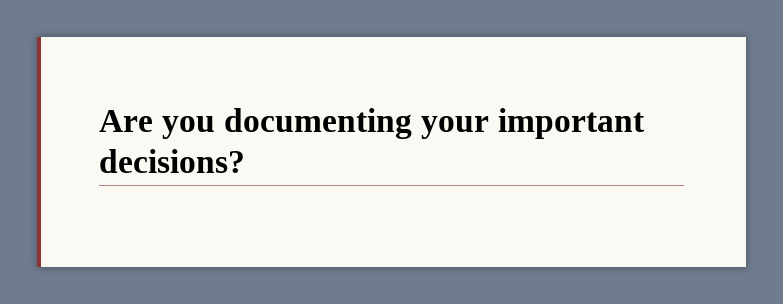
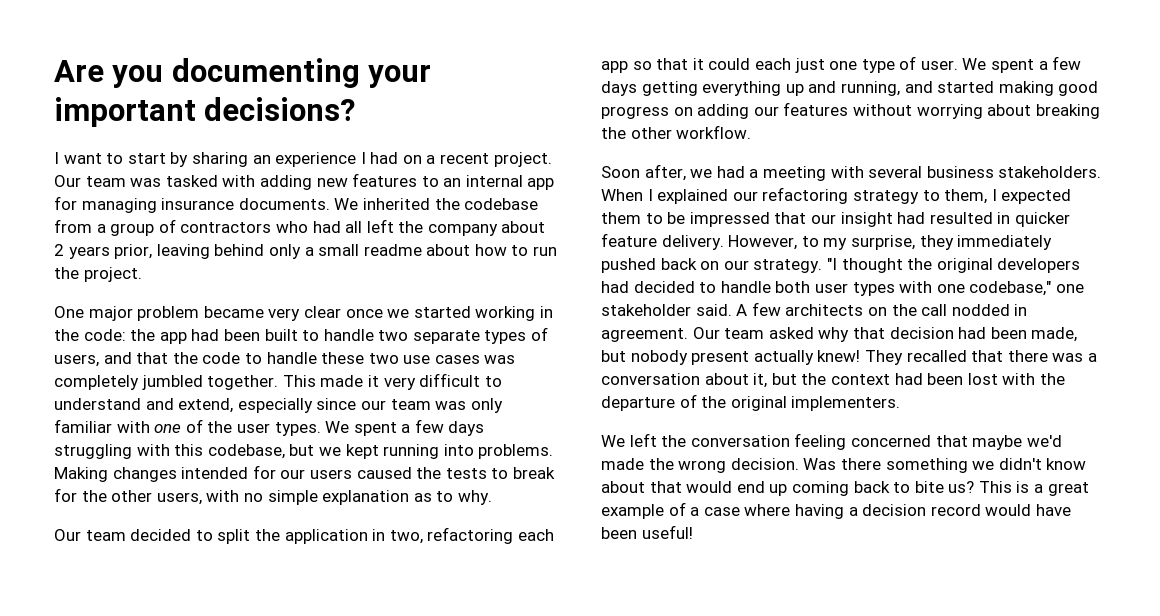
(245, 161) none -> [54,152,552,167] [54,173,555,190] [54,196,539,213] [54,219,546,236] [54,244,558,259] [54,267,142,282] [54,306,553,321] [54,327,549,344] [54,352,516,367] [54,373,502,390] [54,398,503,413] [54,419,485,436] [54,444,554,459] [54,465,555,482] [54,488,492,505] [54,527,554,544] [601,56,1082,73] [601,81,1099,96] [601,102,1100,119] [601,125,752,139] [601,164,1102,181] [601,187,1072,204] [601,212,1070,227] [601,233,1053,250] [601,258,1081,273] [601,281,1084,296] [601,302,1028,316] [601,327,1078,342] [601,350,1097,365] [601,373,1065,388] [601,394,901,411] [601,433,1062,450] [601,458,1087,473] [601,481,1089,496] [601,502,1071,519] [601,525,693,539] // I want to start by sharing an experience I had on a recent project. Our team was tasked with adding new features to an internal app for managing insurance documents. We inherited the codebase from a group of contractors who had all left the company about 2 years prior, leaving behind only a small readme about how to run the project. // One major problem became very clear once we started working in the code: the app had been built to handle two separate types of users, and that the code to handle these two use cases was completely jumbled together. This made it very difficult to understand and extend, especially since our team was only familiar with one of the user types. We spent a few days struggling with this codebase, but we kept running into problems. Making changes intended for our users caused the tests to break for the other users, with no simple explanation as to why. // Our team decided to split the application in two, refactoring each app so that it could each just one type of user. We spent a few days getting everything up and running, and started making good progress on adding our features without worrying about breaking the other workflow. // Soon after, we had a meeting with several business stakeholders. When I explained our refactoring strategy to them, I expected them to be impressed that our insight had resulted in quicker feature delivery. However, to my surprise, they immediately pushed back on our strategy. "I thought the original developers had decided to handle both user types with one codebase," one stakeholder said. A few architects on the call nodded in agreement. Our team asked why that decision had been made, but nobody present actually knew! They recalled that there was a conversation about it, but the context had been lost with the departure of the original implementers. // We left the conversation feeling concerned that maybe we'd made the wrong decision. Was there something we didn't know about that would end up coming back to bite us? This is a great example of a case where having a decision record would have been useful!

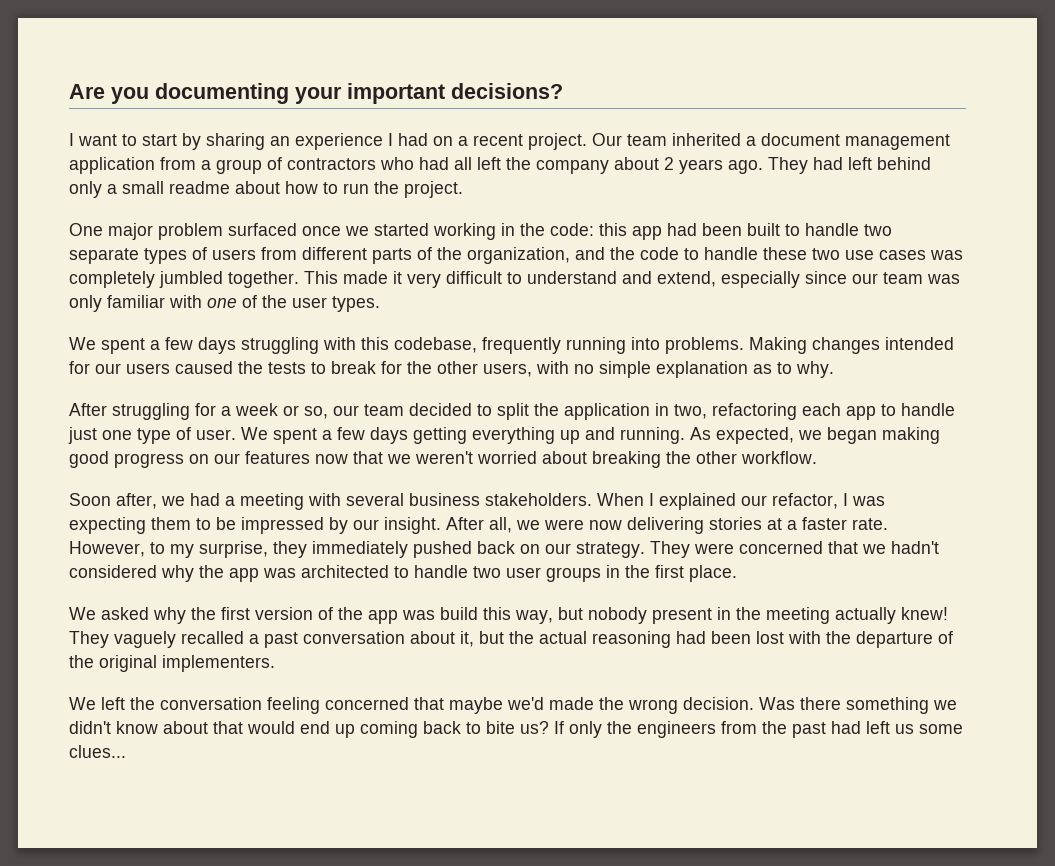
[130,173,555,190] [54,196,539,213] was tasked with adding new features to an internal app for managing insurance documents. We inherited the codebase -> [672,133,950,150] [69,157,155,174] inherited a document management application
[114,244,210,259] prior, leaving -> [728,157,872,174] ago. They had left
[203,306,341,321] became very clear -> [228,223,297,236] surfaced
[130,329,156,341] the -> [599,223,627,236] this
[54,352,169,367] users, and that -> [212,247,605,264] users from different parts of the organization, and
(321, 429) none -> (380, 304) //
[289,444,379,459] but we kept -> [482,337,561,354] frequently
[54,529,81,541] Our -> [69,403,359,420] After struggling for a week or so, our
[632,58,791,70] so that it could each -> [881,403,955,416] to handle
[840,81,995,96] running, and started -> [620,427,877,444] running. As expected, we began
[697,104,750,119] adding -> (209, 459) none
[852,104,983,119] without worrying -> [315,451,537,464] now that we weren't worried
[762,187,1072,204] [601,212,1070,227] [601,233,724,250] refactoring strategy to them, I expected them to be impressed that our insight had resulted in quicker feature delivery. -> [772,493,885,509] [69,517,888,534] refactor, I was expecting them to be impressed by our insight. After all, we were now delivering stories at a faster rate.
[826,258,1081,273] [601,281,1084,296] [601,302,1028,316] [601,327,1078,342] [601,350,1097,365] "I thought the original developers had decided to handle both user types with one codebase," one stakeholder said. A few architects on the call nodded in agreement. Our team asked why that decision had been made, but nobody present actually knew! They recalled that there was a -> [650,541,939,558] [69,565,737,582] [69,607,948,624] [69,631,298,648] They were concerned that we hadn't considered why the app was architected to handle two user groups in the first place. // We asked why the first version of the app was build this way, but nobody present in the meeting actually knew! They vaguely recalled a past
[830,374,890,385] context -> [539,631,671,648] actual reasoning
[978,481,1089,496] [601,502,1071,519] [601,525,693,539] This is a great example of a case where having a decision record would have been useful! -> [554,721,963,738] [69,745,126,758] If only the engineers from the past had left us some clues...

